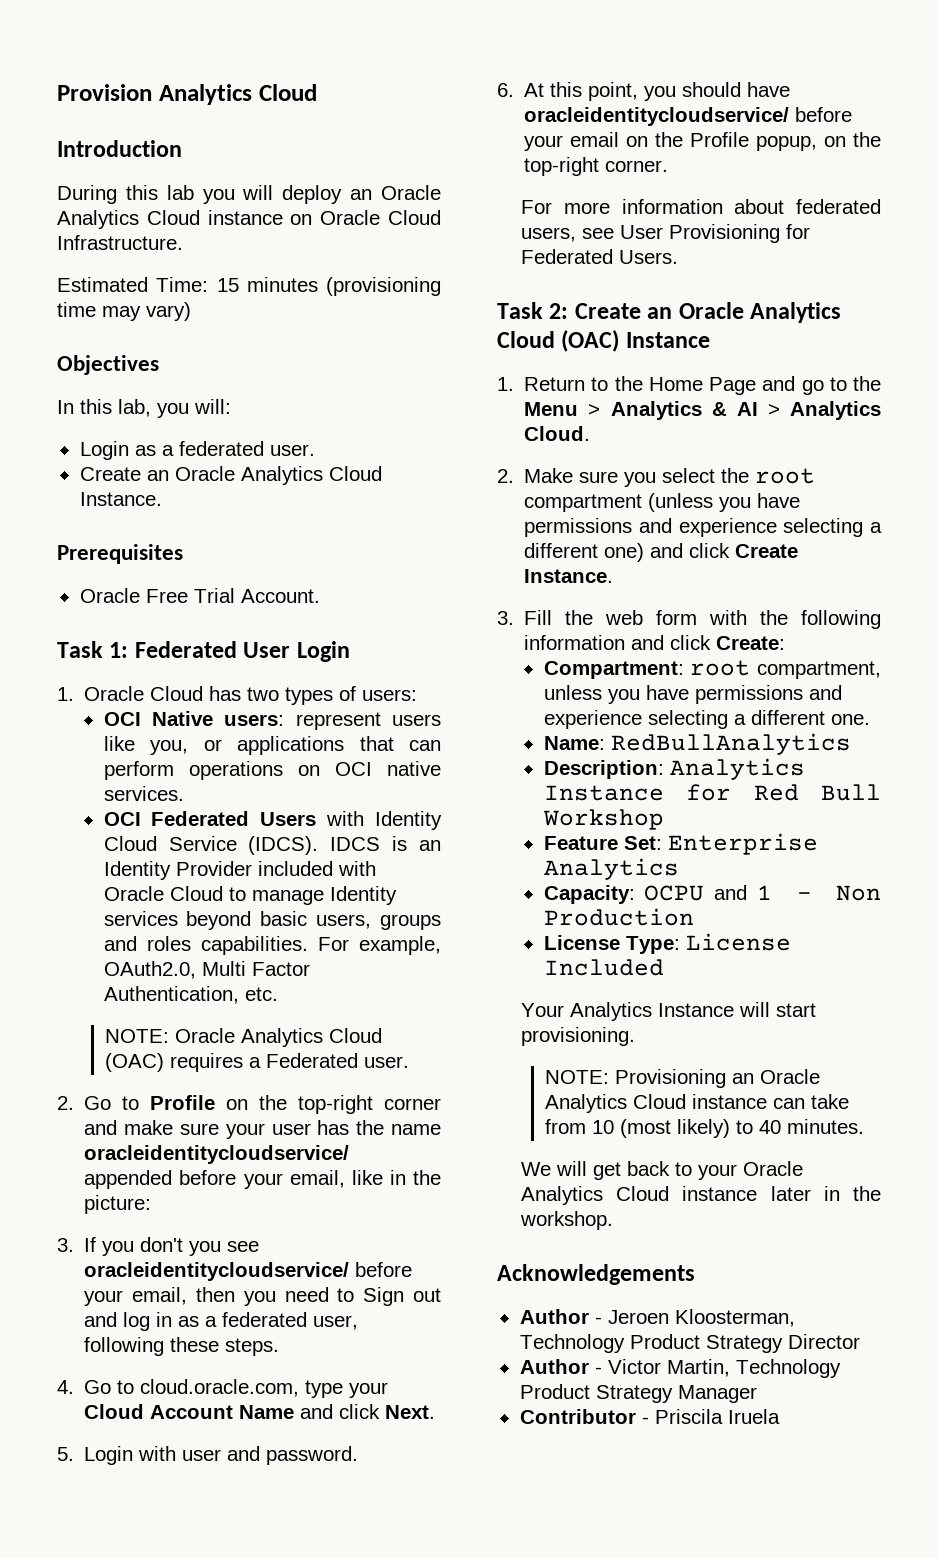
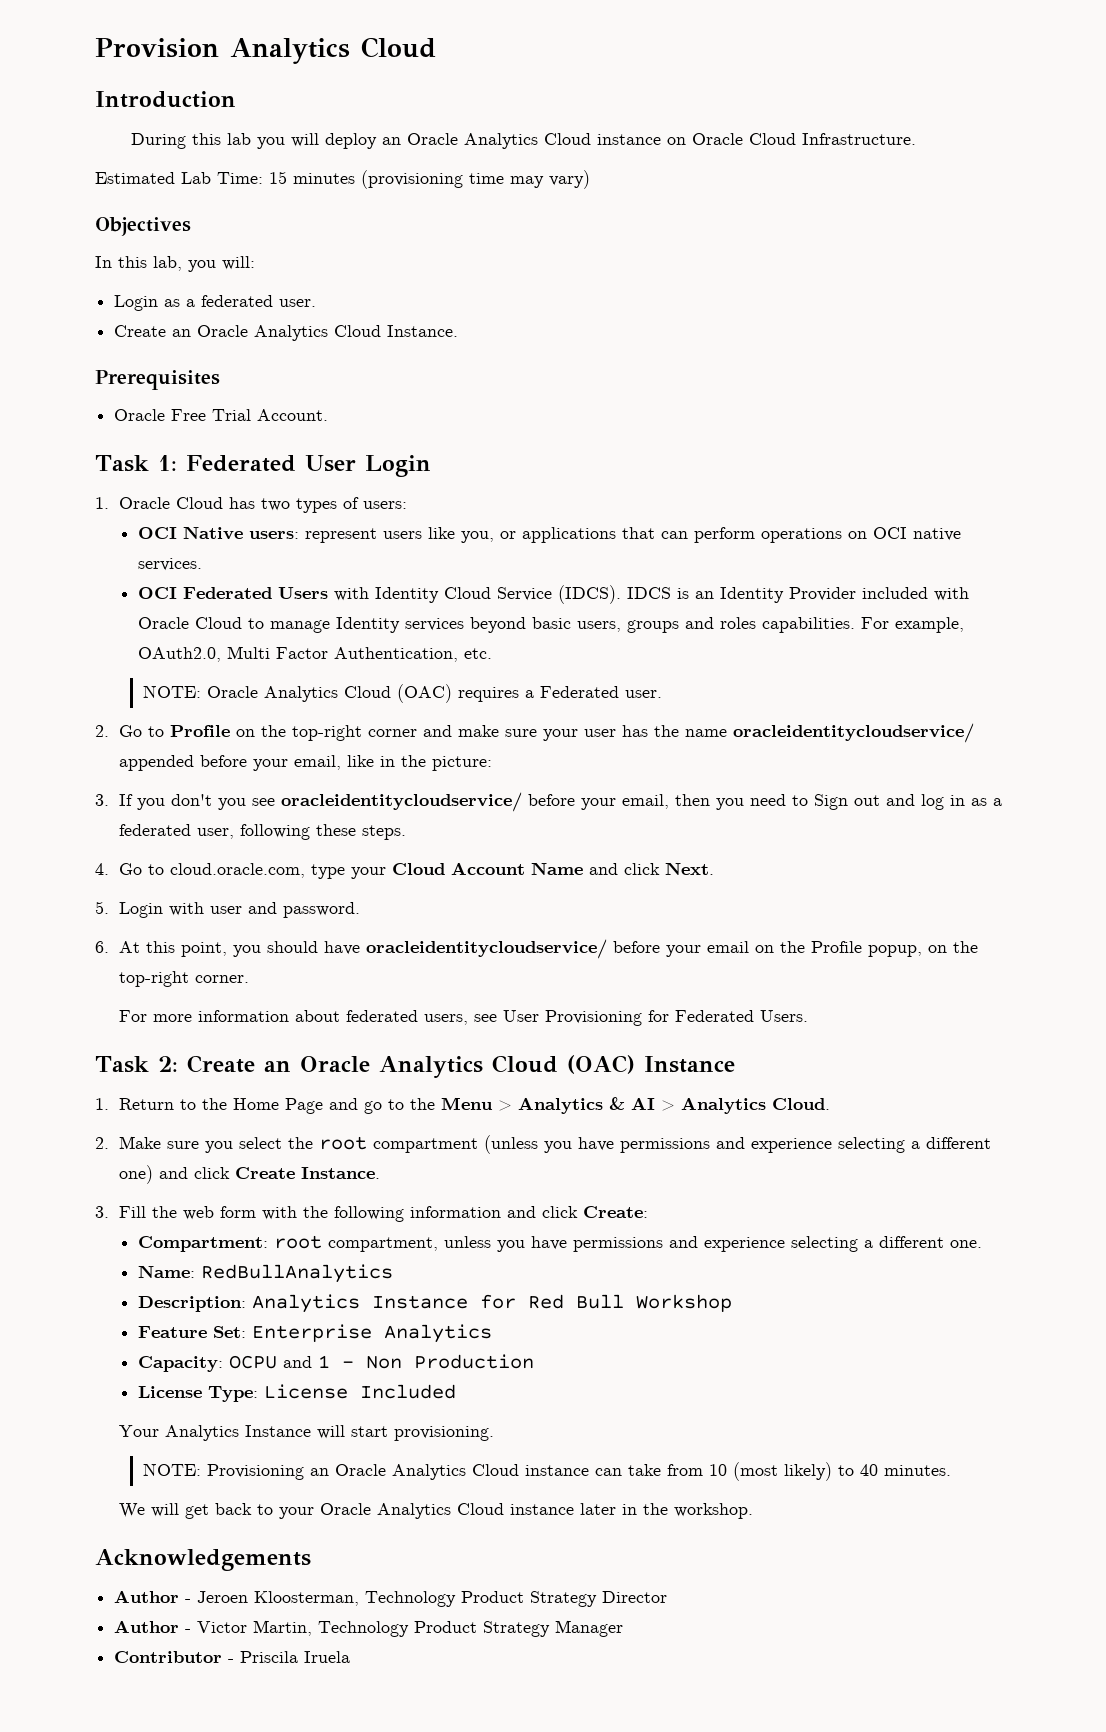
(148, 284) none -> [181,172,211,184] Lab

